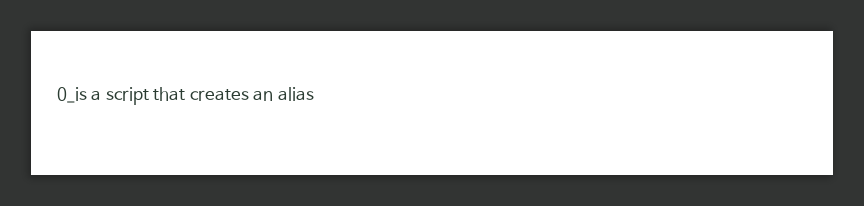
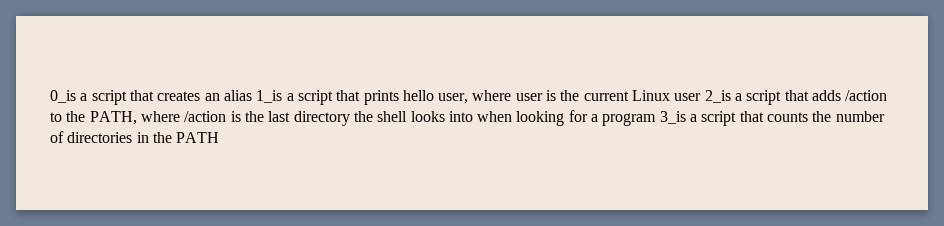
(314, 94) none -> [256,90,888,105] [50,110,885,126] [50,131,220,143] 1_is a script that prints hello user, where user is the current Linux user 2_is a script that adds /action to the PATH, where /action is the last directory the shell looks into when looking for a program 3_is a script that counts the number of directories in the PATH

